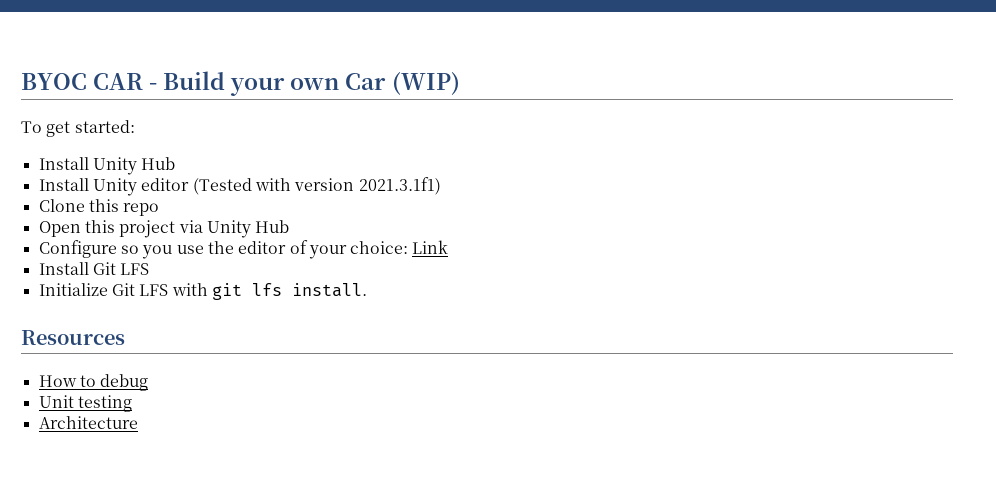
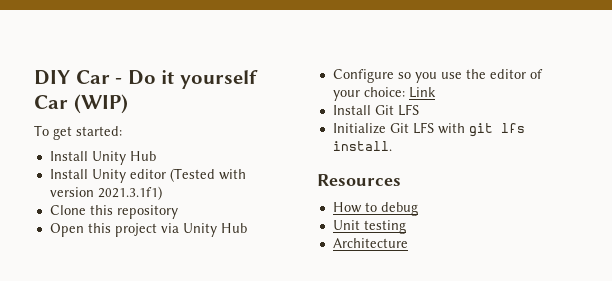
[21,71,340,96] BYOC CAR - Build your own -> [34,70,258,89] DIY Car - Do it yourself
[123,203,160,216] repo -> [116,205,178,219] repository

